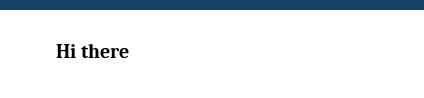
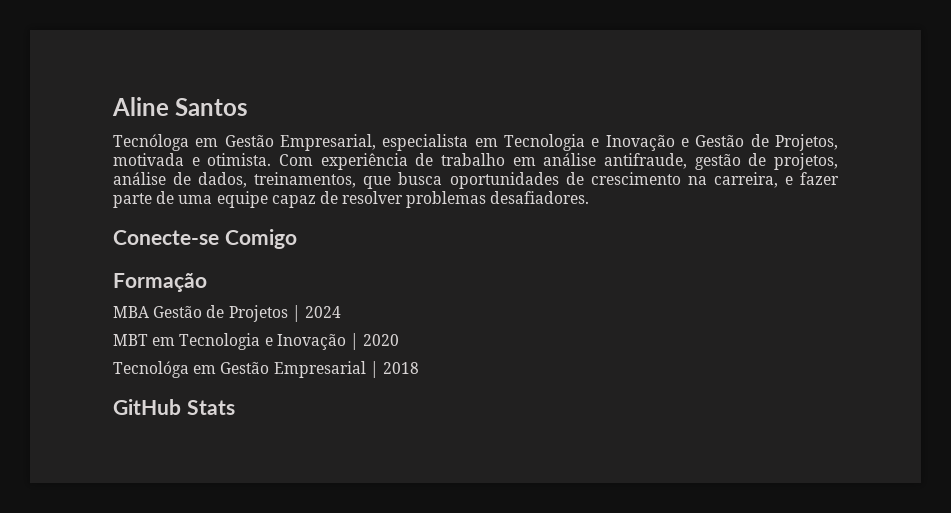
[56,43,130,58] Hi there -> [112,97,249,116] [113,134,838,151] [113,153,838,170] [113,172,840,189] [113,191,590,208] [113,229,297,249] [113,273,207,292] [113,305,341,322] [113,333,400,350] [113,361,419,378] [113,399,235,415] Aline Santos // Tecnóloga em Gestão Empresarial, especialista em Tecnologia e Inovação e Gestão de Projetos, motivada e otimista. Com experiência de trabalho em análise antifraude, gestão de projetos, análise de dados, treinamentos, que busca oportunidades de crescimento na carreira, e fazer parte de uma equipe capaz de resolver problemas desafiadores. // Conecte-se Comigo // Formação // MBA Gestão de Projetos | 2024 // MBT em Tecnologia e Inovação | 2020 // Tecnológa em Gestão Empresarial | 2018 // GitHub Stats

